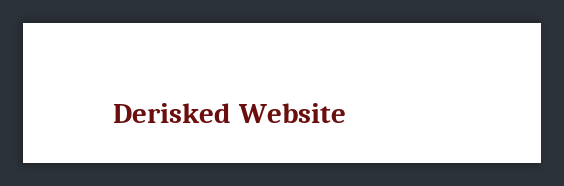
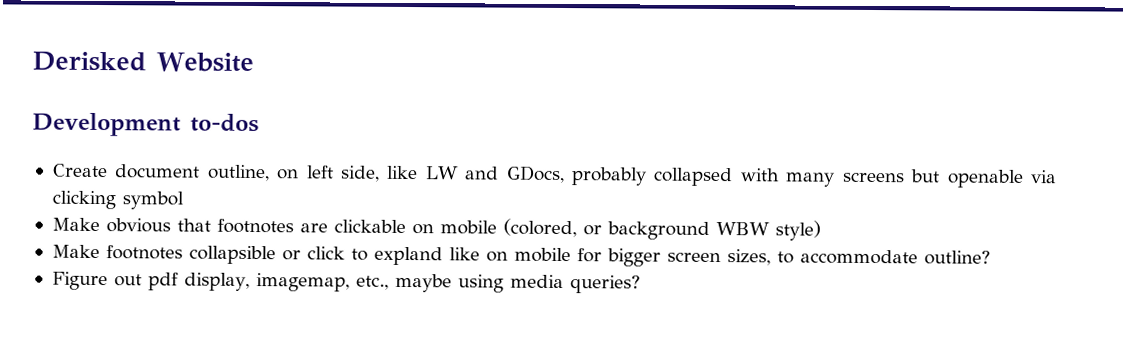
(346, 113) none -> [32,112,259,137] [52,163,1057,188] [51,190,184,210] [51,217,821,241] [51,244,991,267] [51,271,641,294] // Development to-dos // Create document outline, on left side, like LW and GDocs, probably collapsed with many screens but openable via clicking symbol // Make obvious that footnotes are clickable on mobile (colored, or background WBW style) // Make footnotes collapsible or click to expland like on mobile for bigger screen sizes, to accommodate outline? // Figure out pdf display, imagemap, etc., maybe using media queries?

